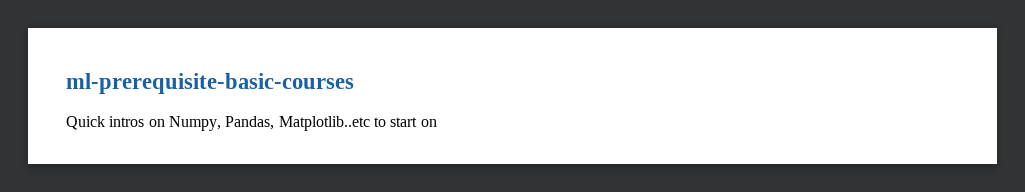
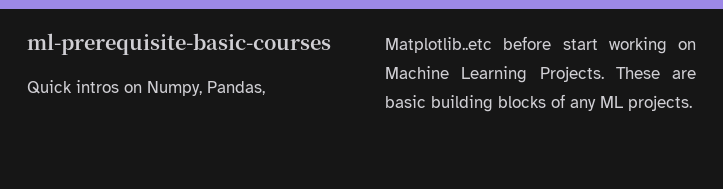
[373,117,437,127] to start on -> [503,36,696,54] [385,66,696,83] [385,94,692,112] before start working on Machine Learning Projects. These are basic building blocks of any ML projects.

